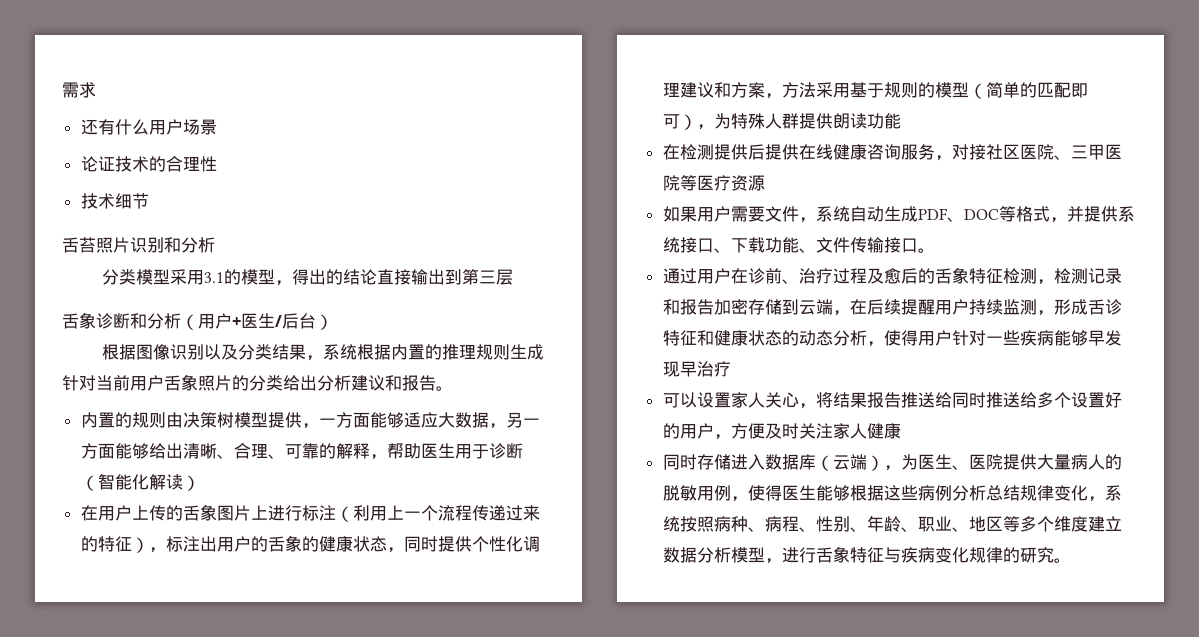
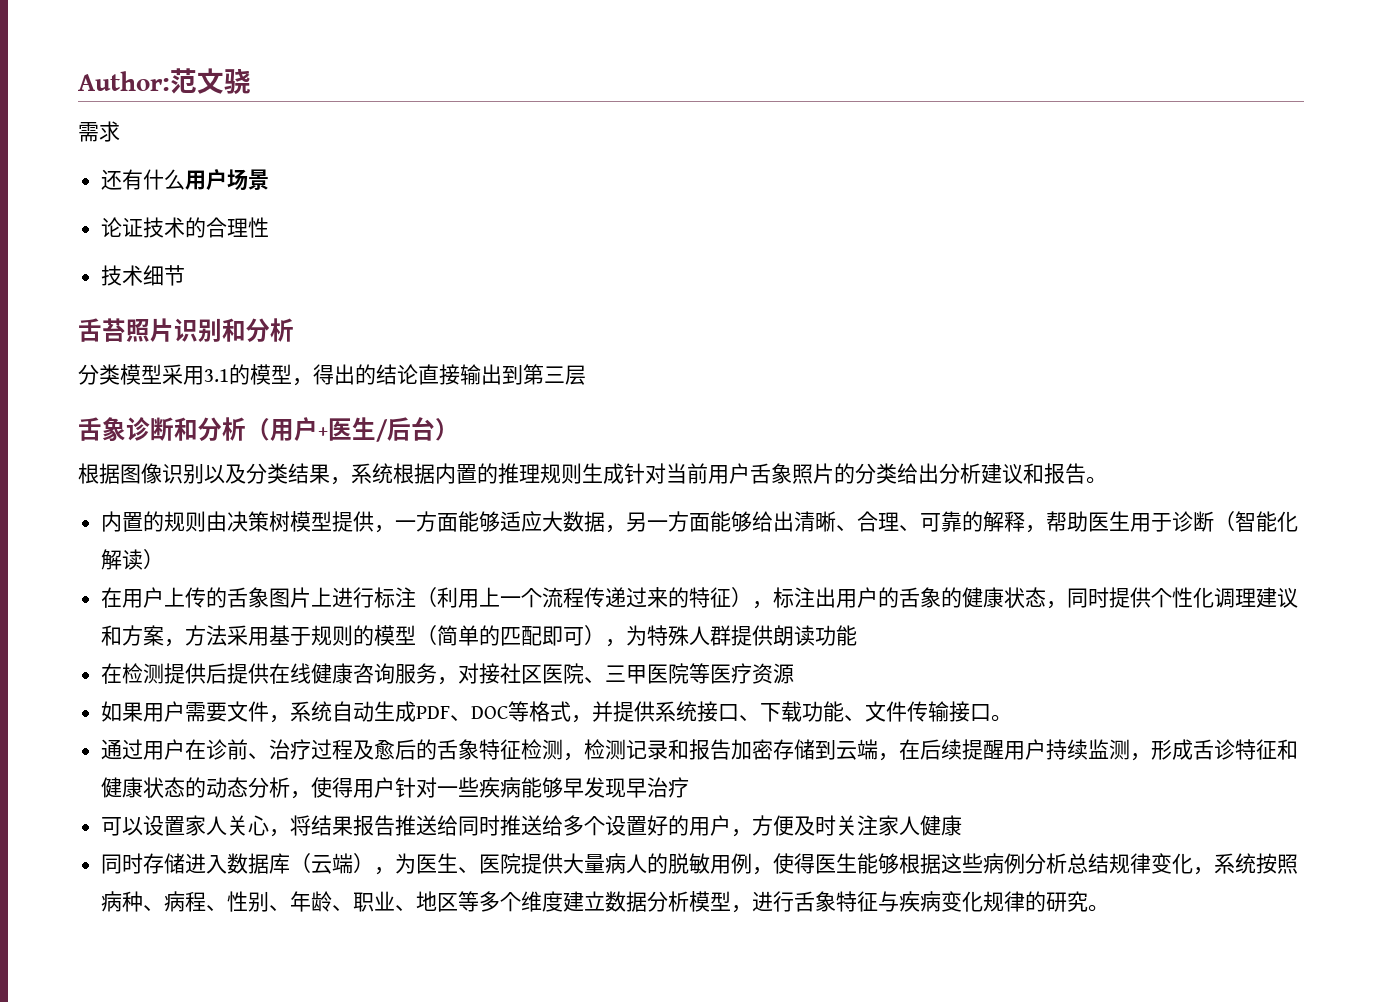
(62, 90) none -> [78,68,251,94] Author:范文骁 //

